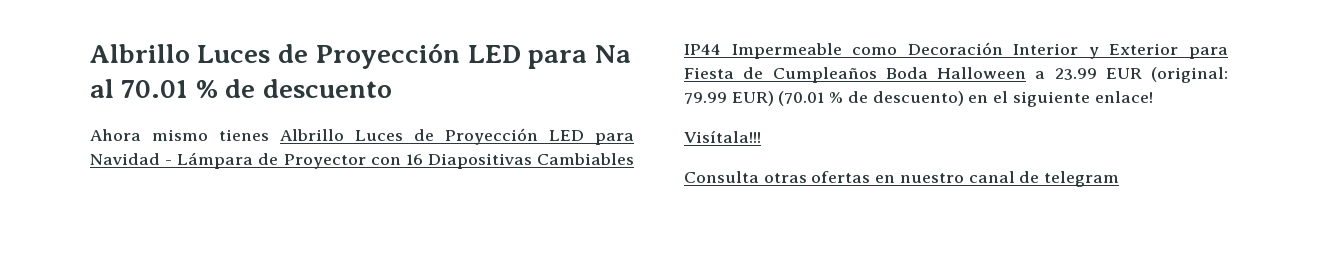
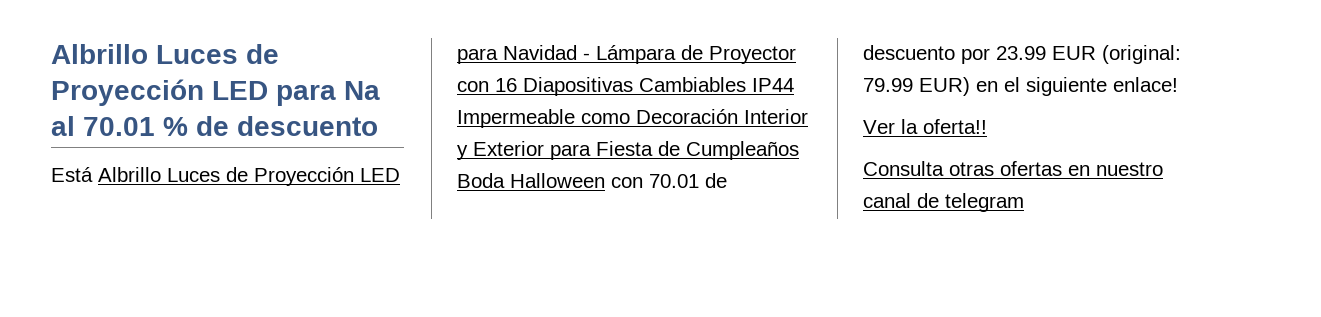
[90,129,269,141] Ahora mismo tienes -> [51,167,93,182] Está
[1035,71,1046,79] a -> [611,173,727,188] [863,45,990,64] con 70.01 de descuento por
[778,91,964,106] (70.01 % de descuento) -> (970, 86) none
[684,130,761,143] Visítala!!! -> [863,119,987,134] Ver la oferta!!

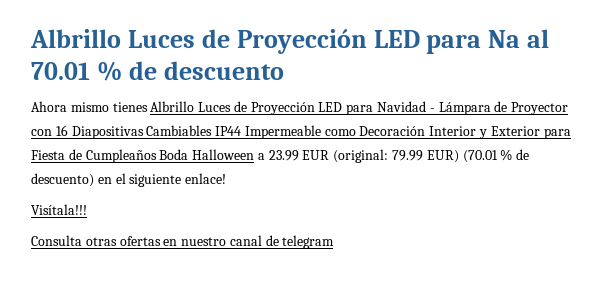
[51,167,93,182] Está -> [31,101,148,112] Ahora mismo tienes
[611,173,727,188] [863,45,990,64] con 70.01 de descuento por -> [257,153,265,160] a
(970, 86) none -> [462,149,530,163] [31,173,94,187] (70.01 % de descuento)
[863,119,987,134] Ver la oferta!! -> [31,204,87,215] Visítala!!!

